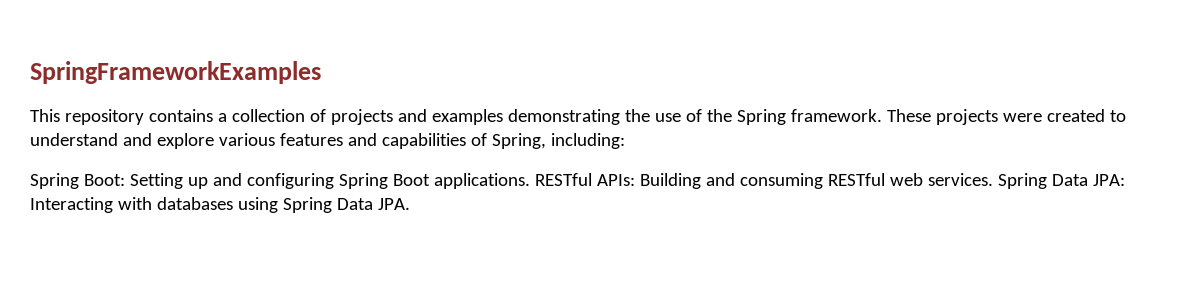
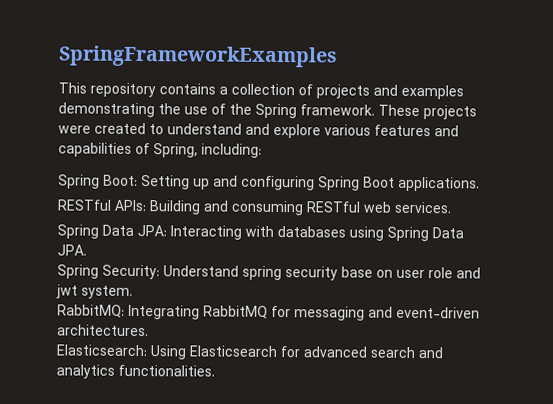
(530, 181) none -> (480, 184) //
(993, 179) none -> (452, 207) //
(410, 204) none -> [57,264,481,281] [56,284,133,299] [57,304,480,321] [57,324,149,337] [56,344,443,360] [56,364,215,379] // Spring Security: Understand spring security base on user role and jwt system. // RabbitMQ: Integrating RabbitMQ for messaging and event-driven architectures. // Elasticsearch: Using Elasticsearch for advanced search and analytics functionalities.

